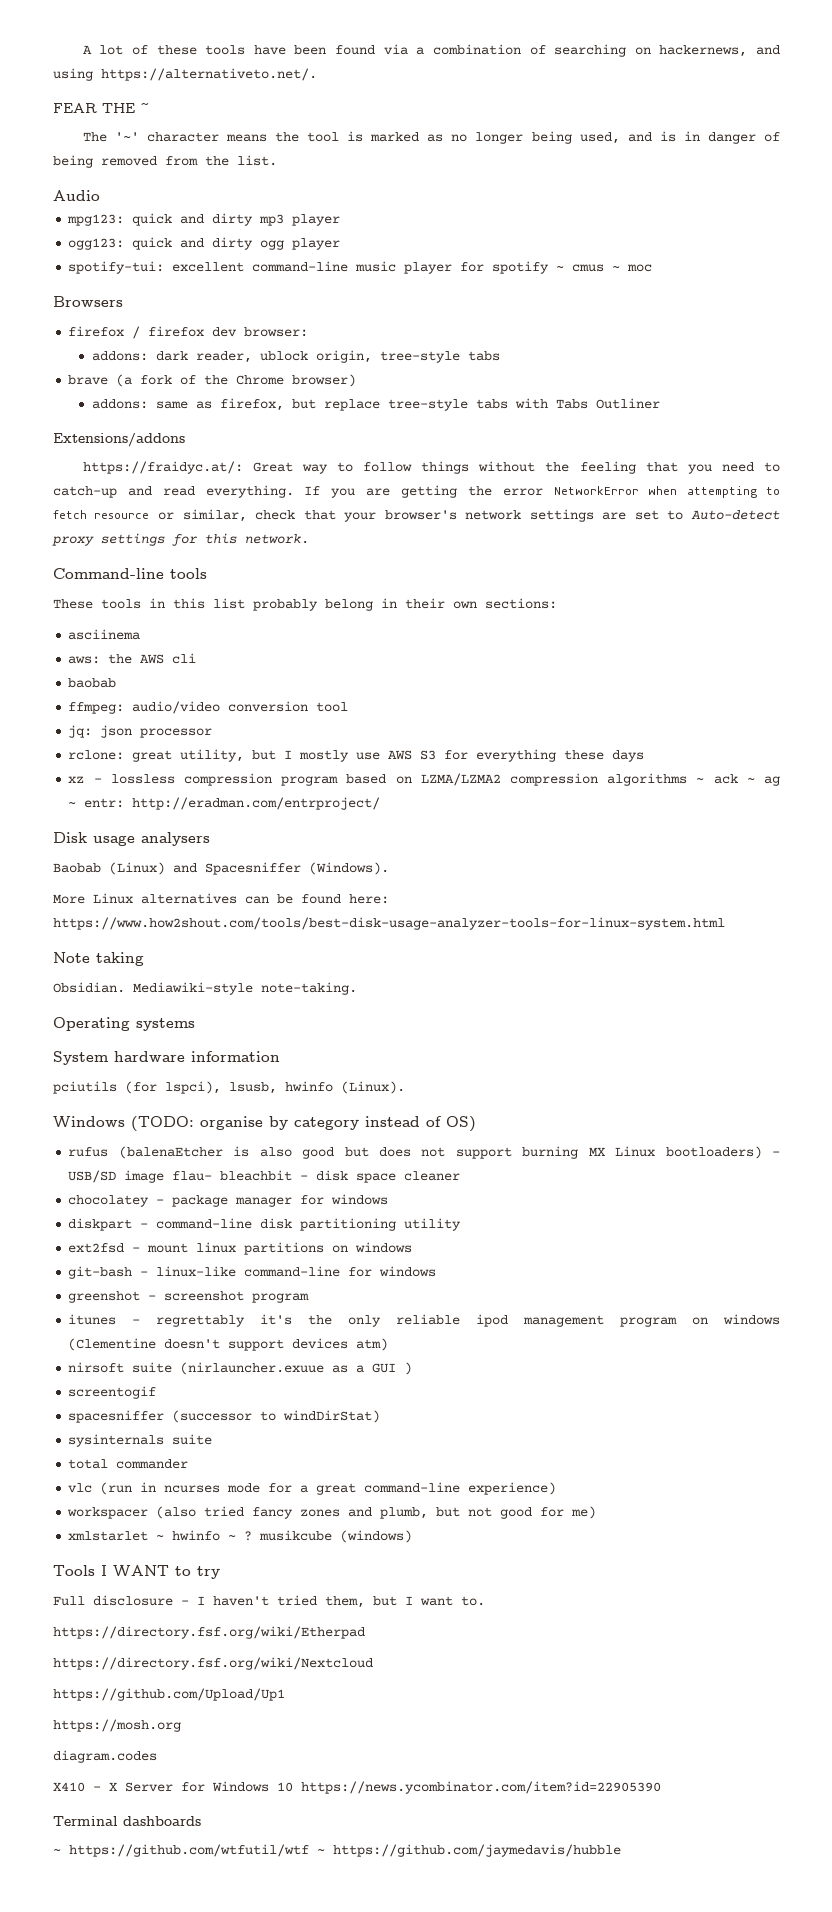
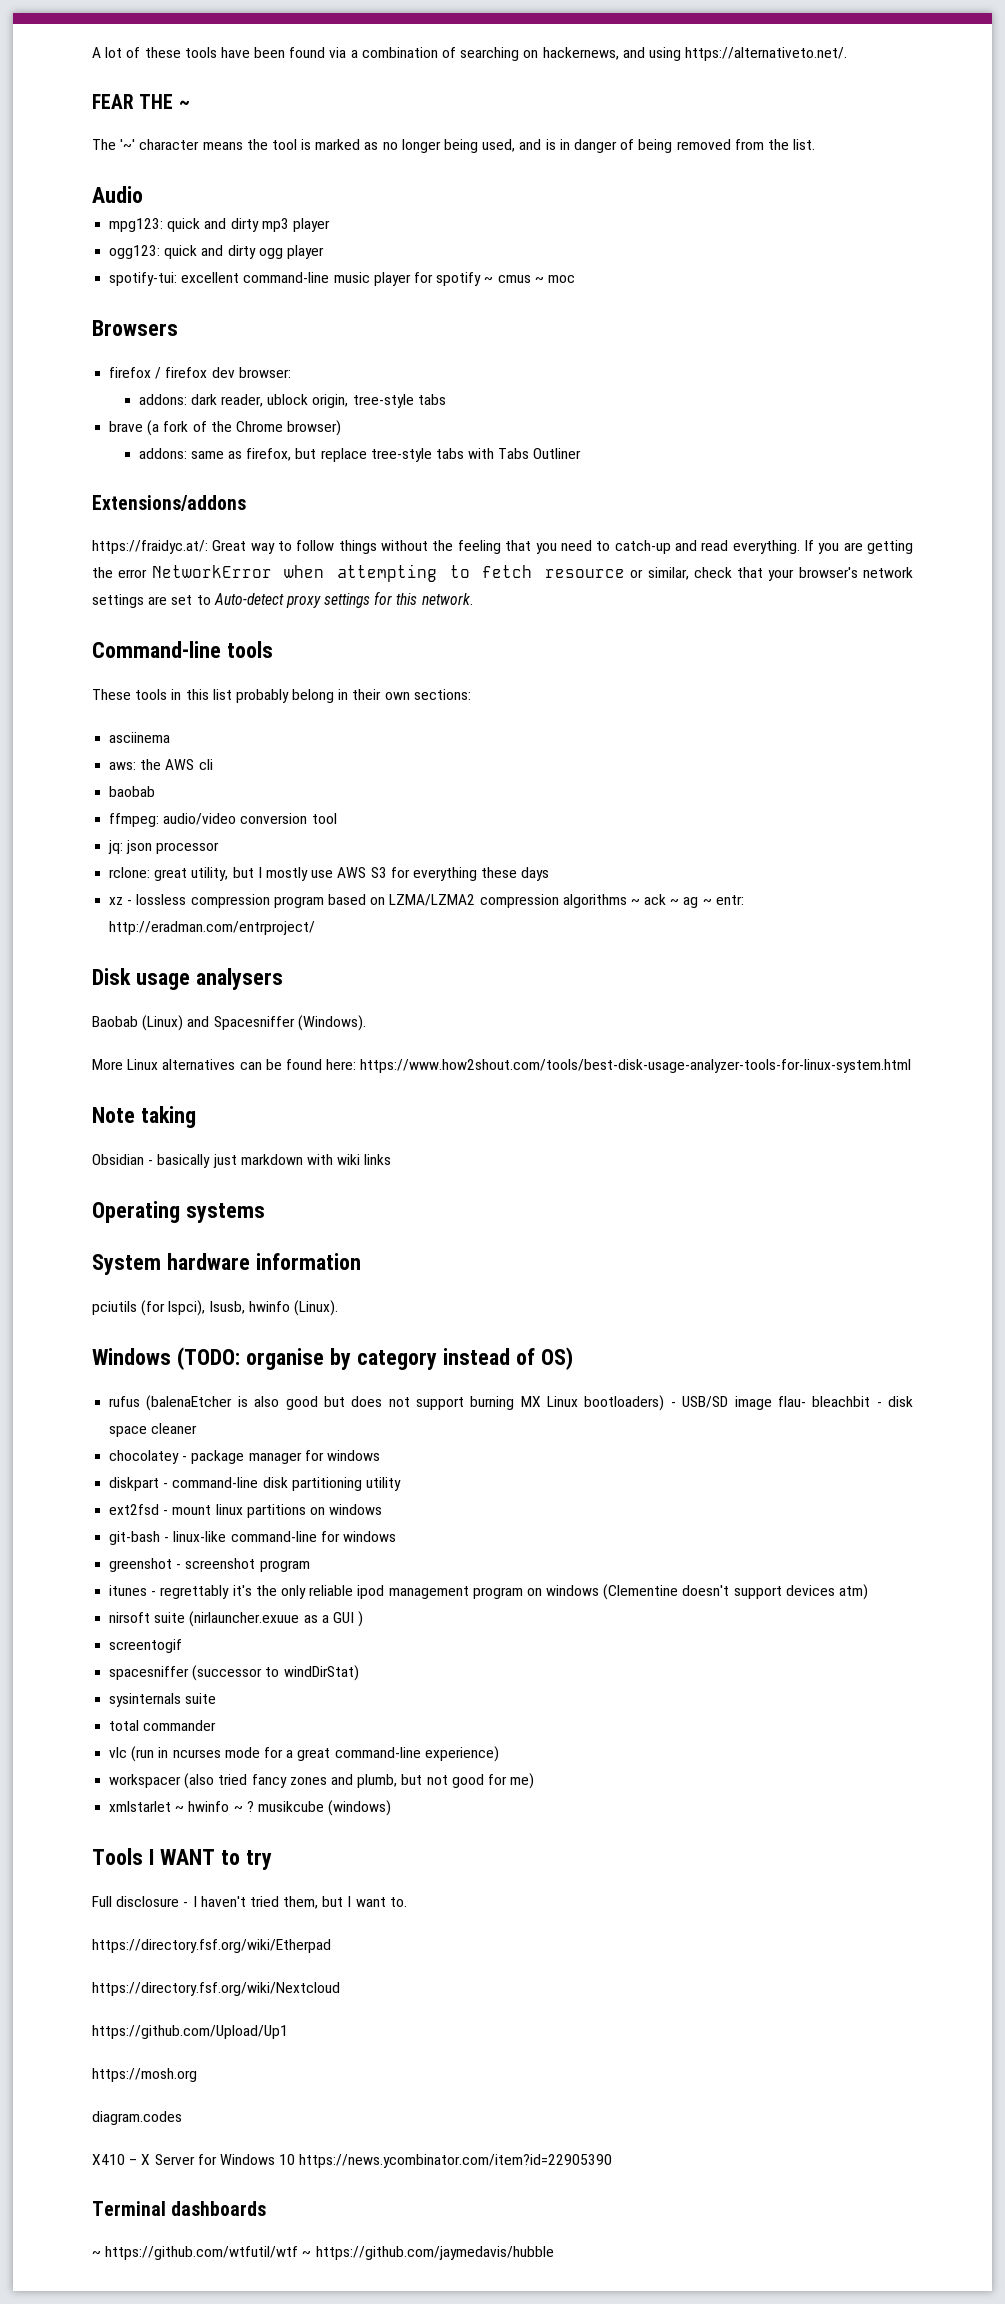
[53,982,357,995] Obsidian. Mediawiki-style note-taking. -> [92,1154,392,1168] Obsidian - basically just markdown with wiki links

